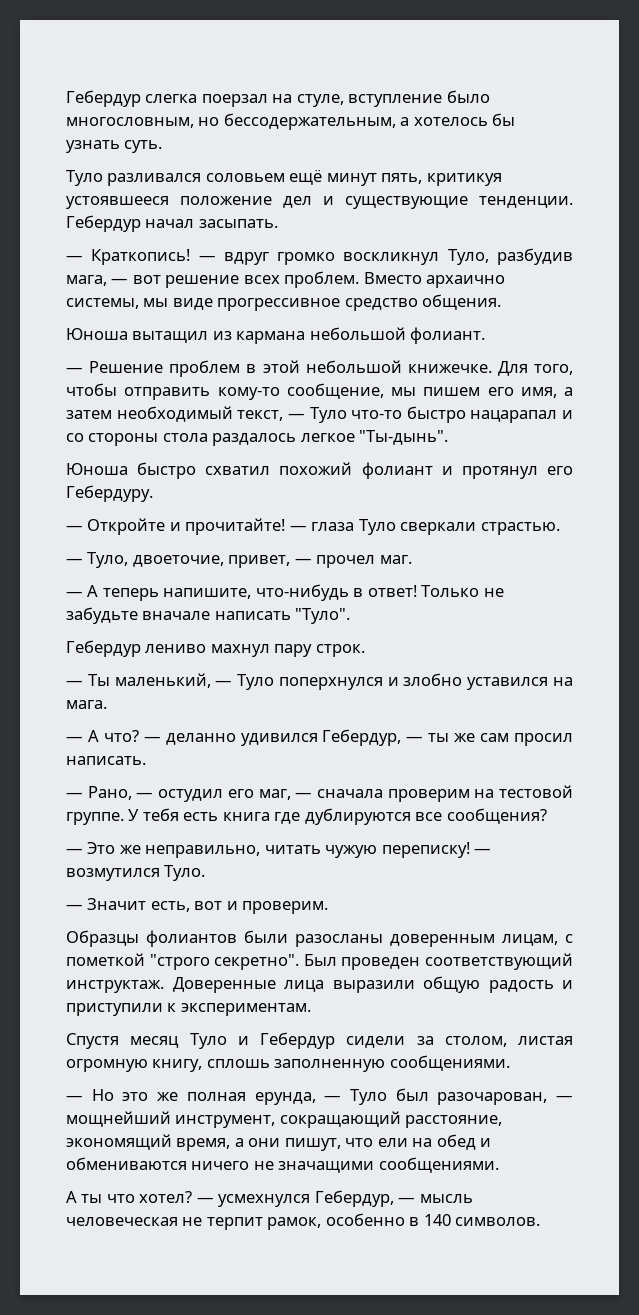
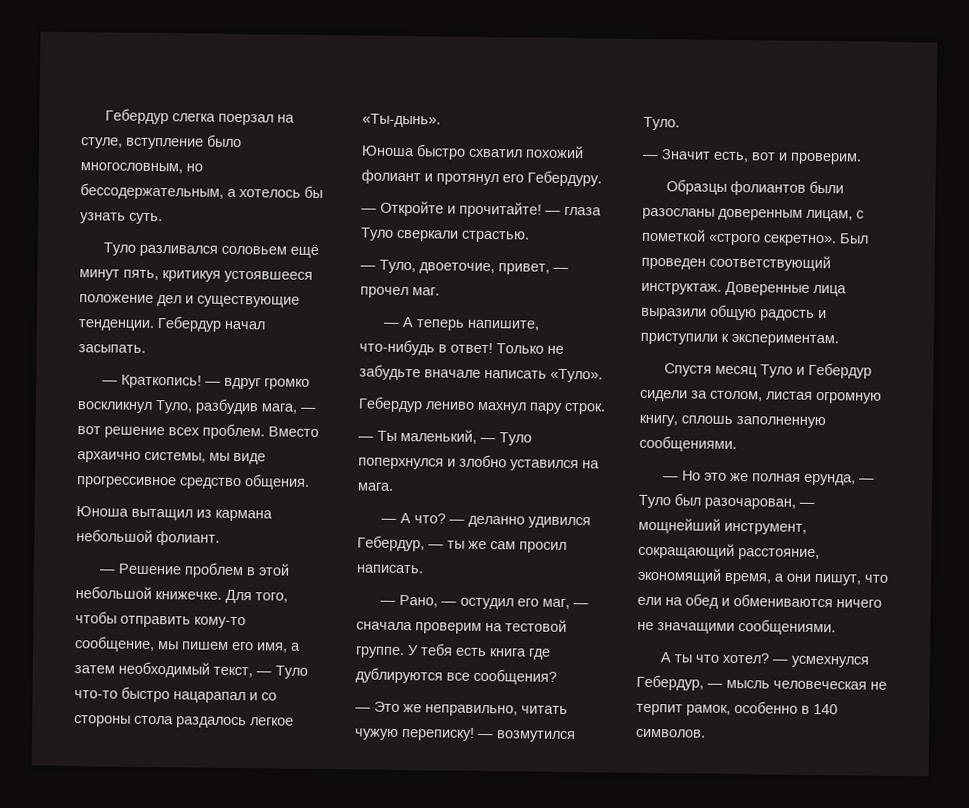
[359,430,449,445] "Ты-дынь". -> [362,113,441,128] «Ты-дынь».
[295,608,351,624] "Туло". -> [550,368,603,383] «Туло».
[149,954,300,970] "строго секретно". -> [708,233,837,247] «строго секретно».

